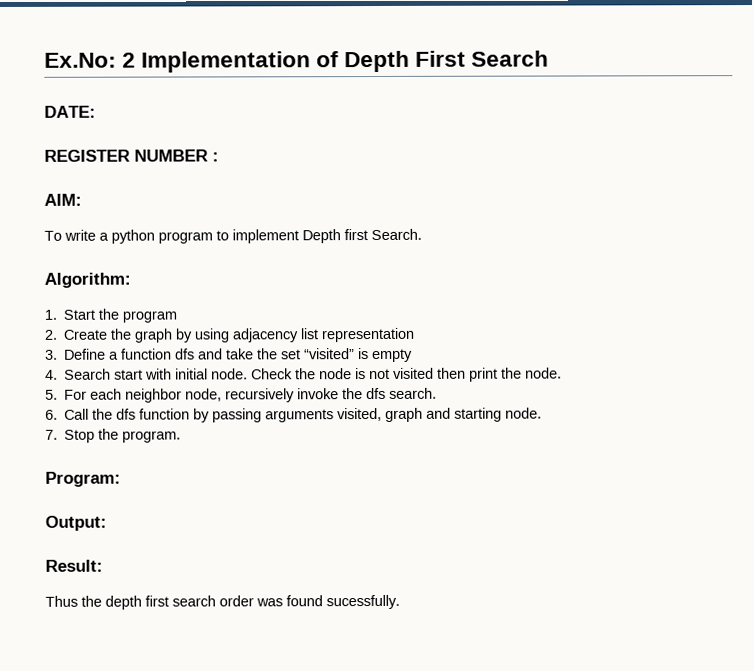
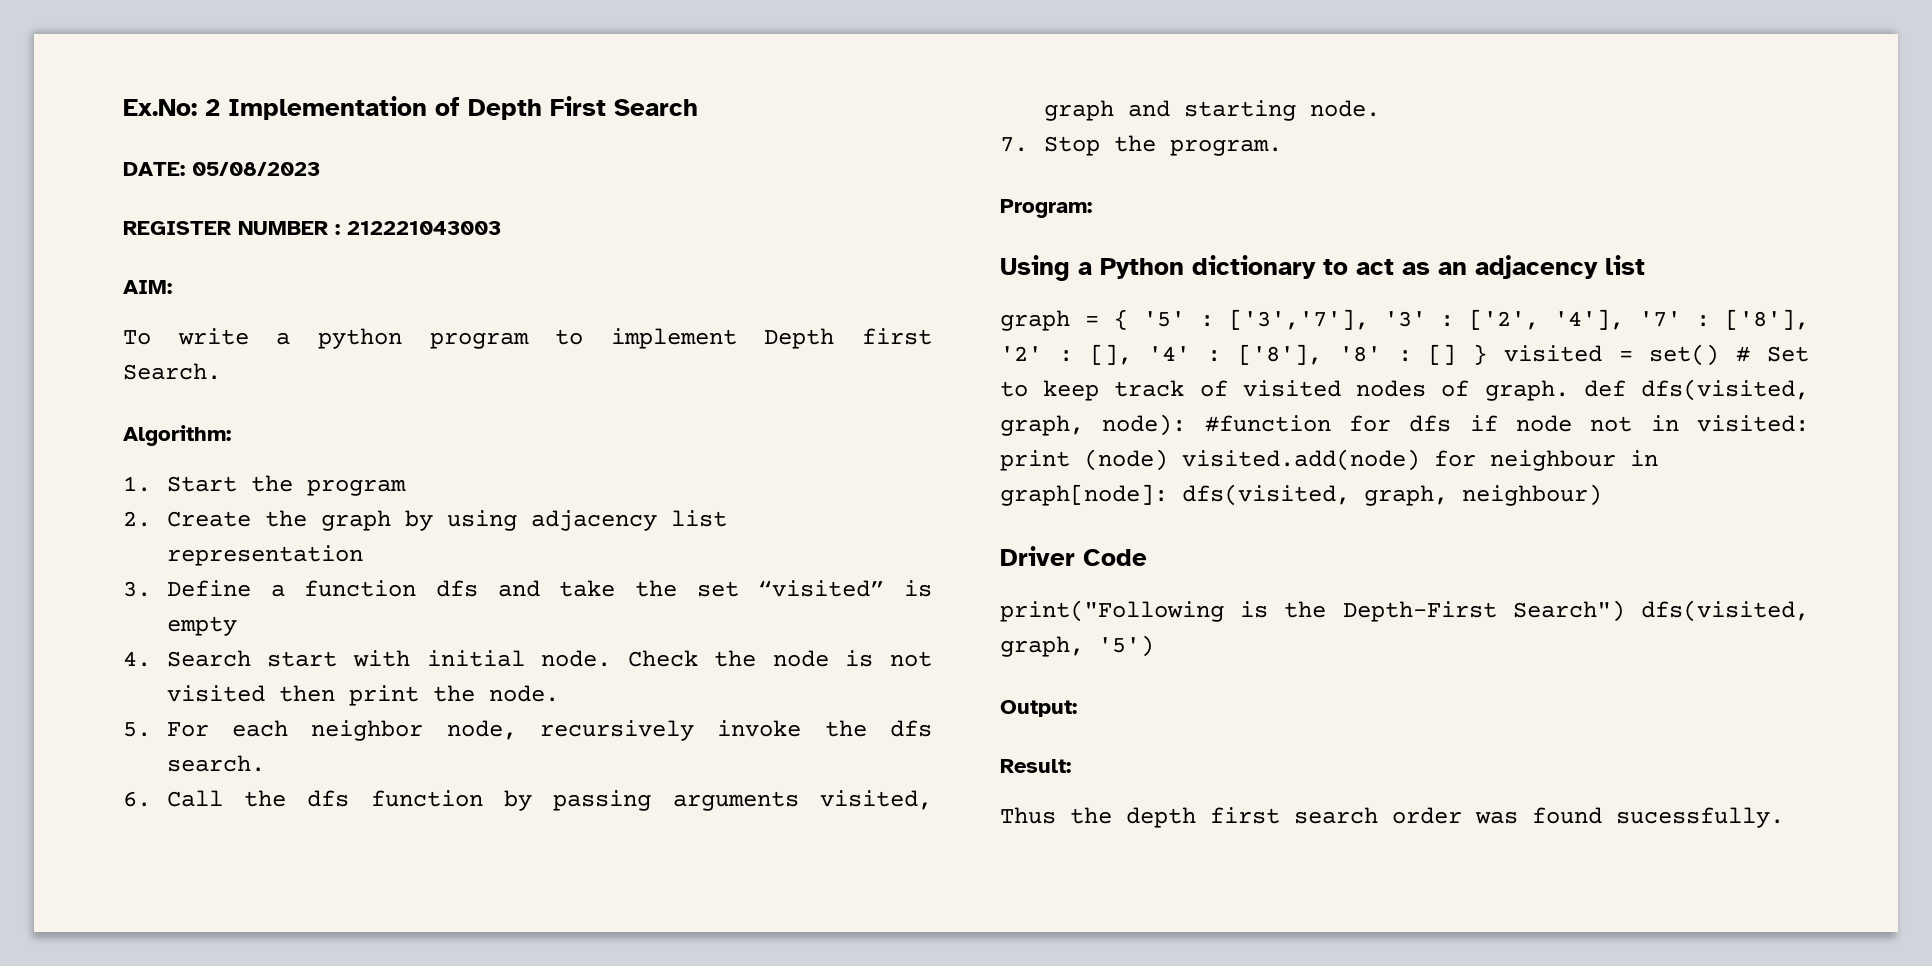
(96, 111) none -> [192,162,320,176] 05/08/2023
(219, 157) none -> [347,221,501,235] 212221043003
(121, 479) none -> [1000,255,1645,281] [1000,309,1809,331] [1000,344,1809,366] [1000,379,1809,401] [1000,414,1809,436] [1000,449,1658,471] [1000,484,1602,506] [1000,546,1147,566] [1000,600,1809,622] [1000,635,1154,657] // Using a Python dictionary to act as an adjacency list // graph = { '5' : ['3','7'], '3' : ['2', '4'], '7' : ['8'], '2' : [], '4' : ['8'], '8' : [] } visited = set() # Set to keep track of visited nodes of graph. def dfs(visited, graph, node): #function for dfs if node not in visited: print (node) visited.add(node) for neighbour in graph[node]: dfs(visited, graph, neighbour) // Driver Code // print("Following is the Depth-First Search") dfs(visited, graph, '5')

